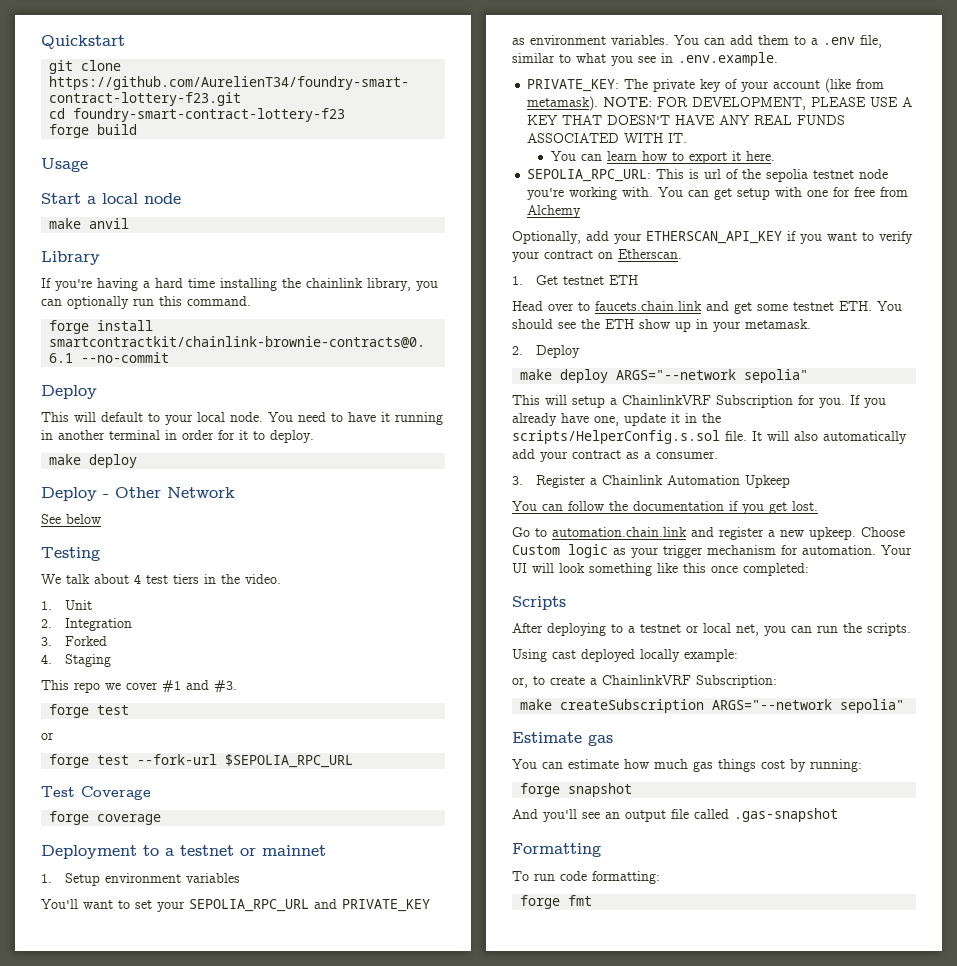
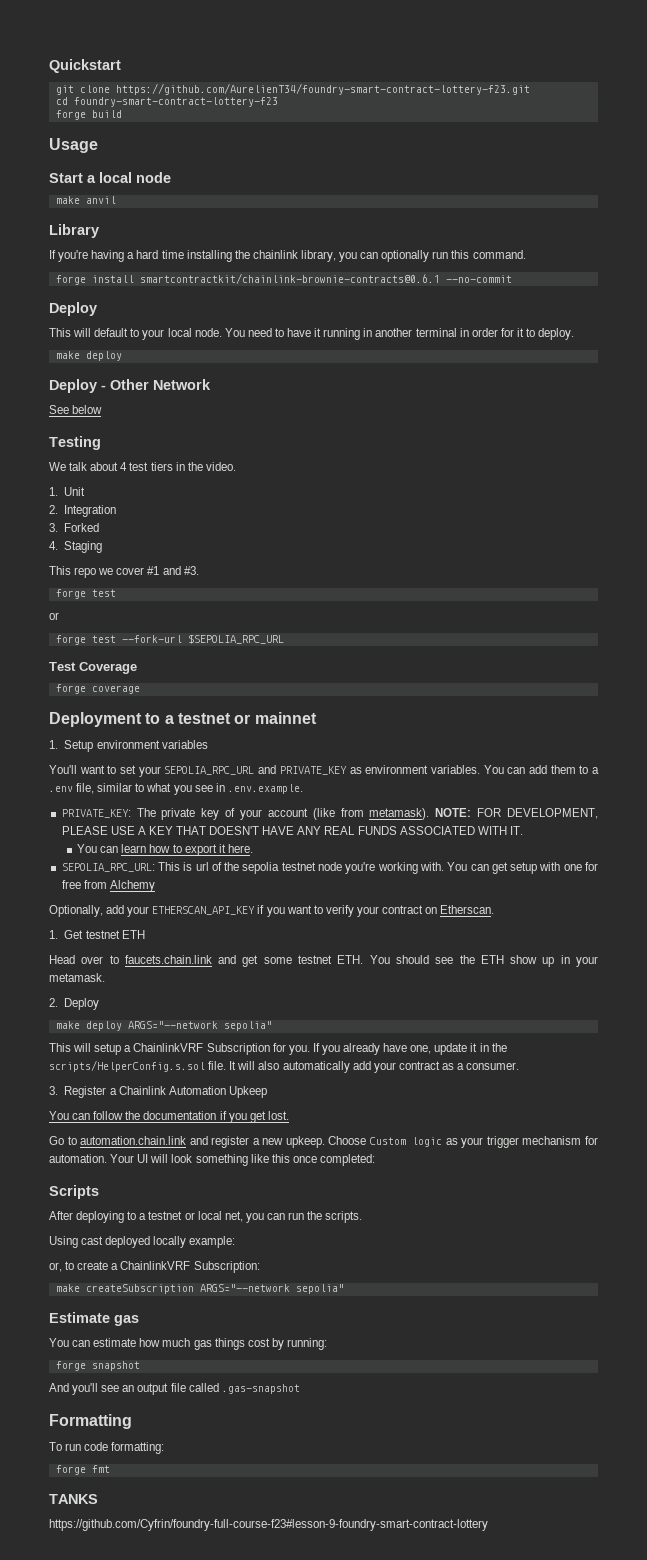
(593, 900) none -> [49,1494,98,1504] [49,1519,488,1531] // TANKS // https://github.com/Cyfrin/foundry-full-course-f23#lesson-9-foundry-smart-contract-lottery

